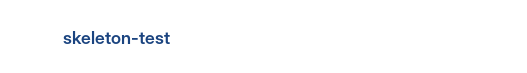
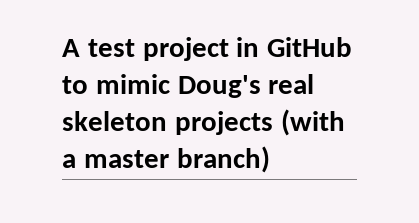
[63,31,170,44] skeleton-test -> [62,37,353,61] [62,74,315,98] [62,109,345,136] [62,146,270,173] A test project in GitHub to mimic Doug's real skeleton projects (with a master branch)

